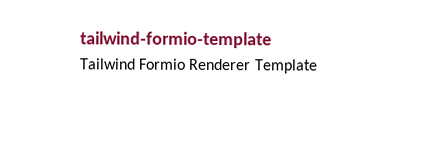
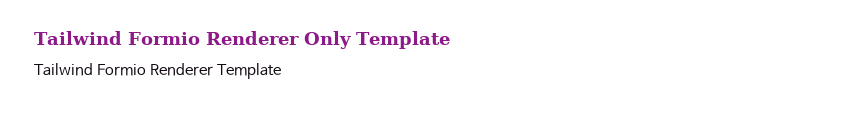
[80,31,272,49] tailwind-formio-template -> [34,31,450,49] Tailwind Formio Renderer Only Template

